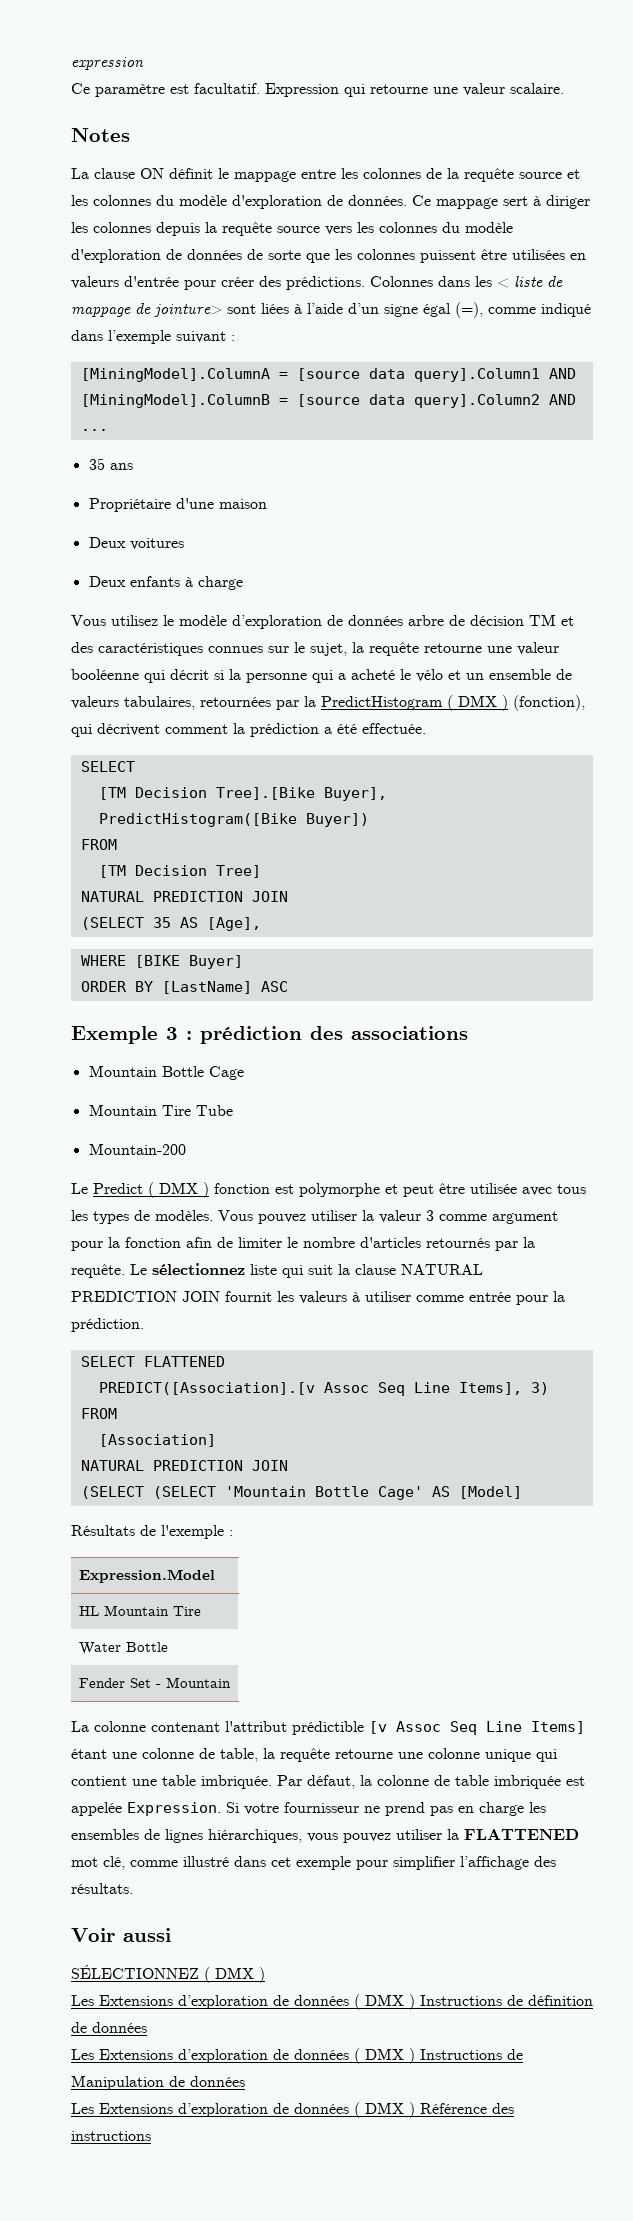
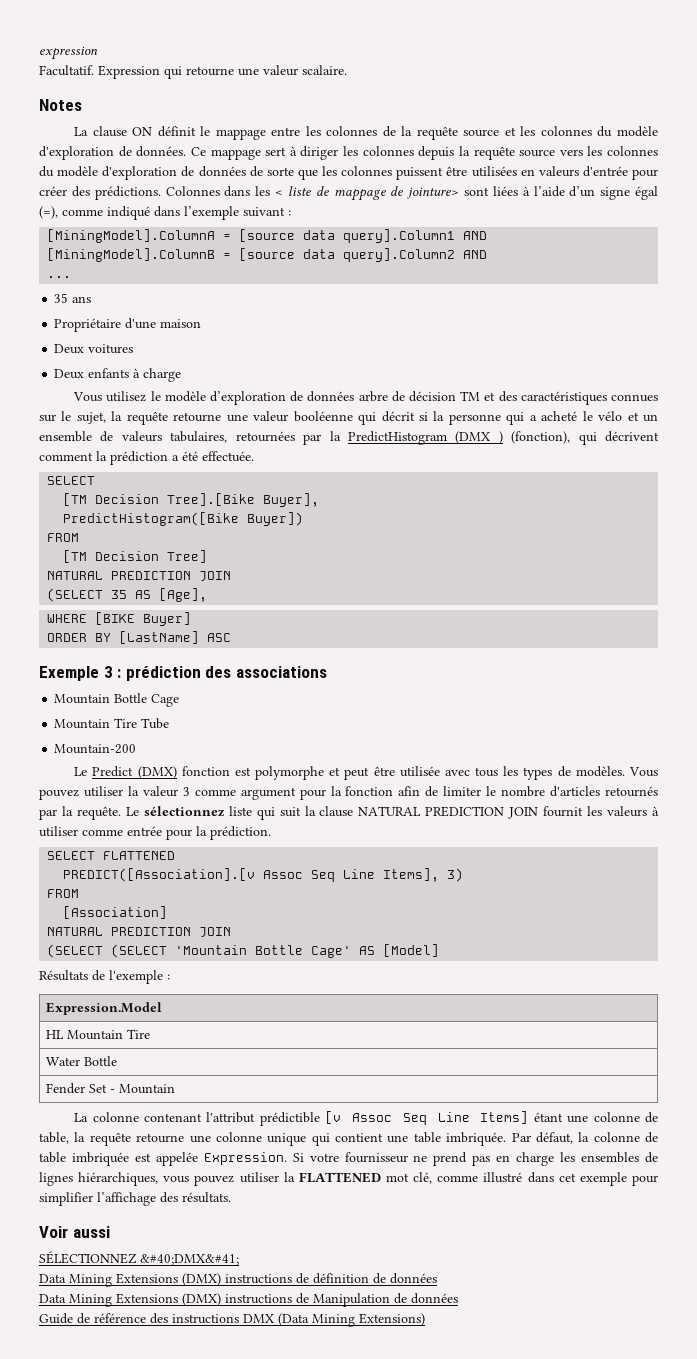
[71,83,260,97] Ce paramètre est facultatif. -> [39,65,94,76] Facultatif.
[447,695,497,711] ( DMX -> [455,431,492,444] (DMX
[148,1182,209,1198] ( DMX ) -> [137,766,177,779] (DMX)
[204,1967,265,1983] [71,1994,593,2010] [71,2022,147,2033] [71,2048,523,2064] [71,2075,245,2090] [71,2102,514,2118] [71,2131,151,2141] ( DMX ) // Les Extensions d’exploration de données ( DMX ) Instructions de définition de données // Les Extensions d’exploration de données ( DMX ) Instructions de Manipulation de données // Les Extensions d’exploration de données ( DMX ) Référence des instructions -> [140,1254,239,1265] [39,1273,437,1287] [39,1293,458,1307] [39,1313,425,1327] &#40;DMX&#41; // Data Mining Extensions (DMX) instructions de définition de données // Data Mining Extensions (DMX) instructions de Manipulation de données // Guide de référence des instructions DMX (Data Mining Extensions)

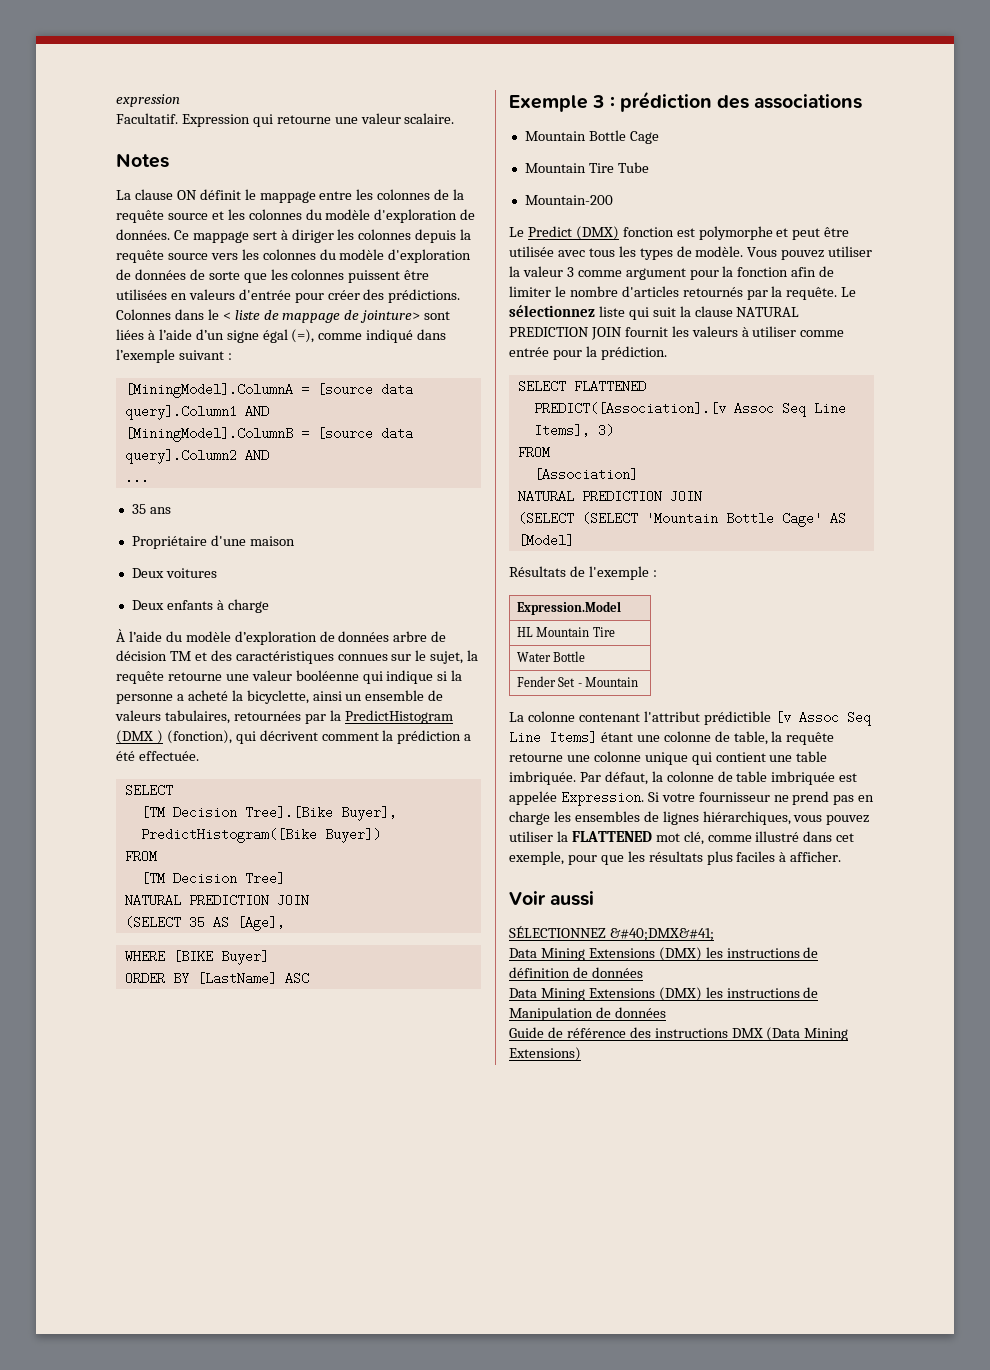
[255,186,271,196] les -> [207,309,219,320] le
[73,391,161,402] Vous utilisez le -> [116,629,182,642] À l’aide du
[381,411,415,422] décrit -> [386,670,434,684] indique
[506,412,525,425] qui -> (173, 699) none
[582,411,639,421] le vélo et -> [231,690,342,704] la bicyclette, ainsi
[575,766,625,777] modèles. -> [695,246,744,257] modèle.
[579,1172,658,1186] [39,1192,231,1206] exemple pour simplifier l’affichage des résultats. -> [509,851,842,865] exemple, pour que les résultats plus faciles à afficher.
(221, 1279) none -> [705,947,723,958] les
(221, 1299) none -> [705,987,723,998] les

